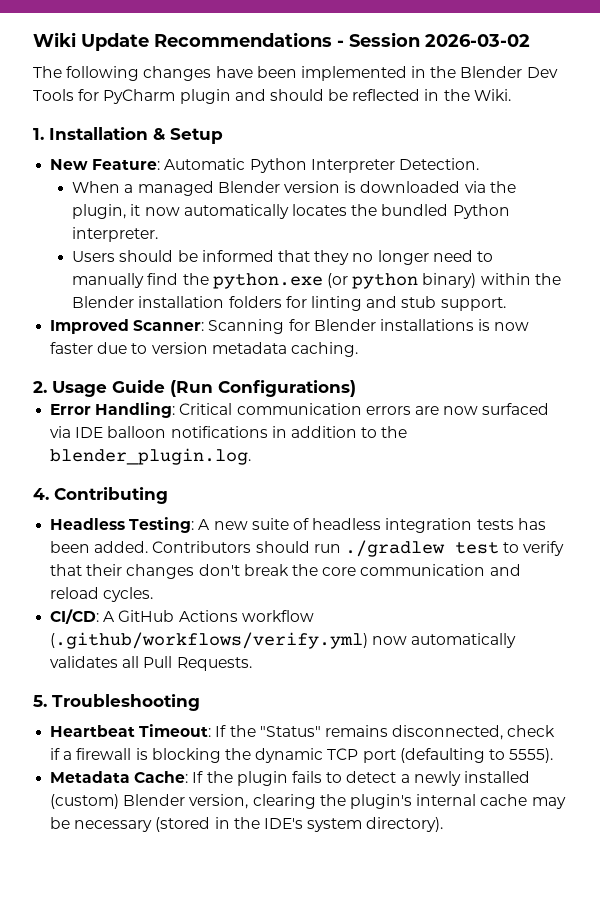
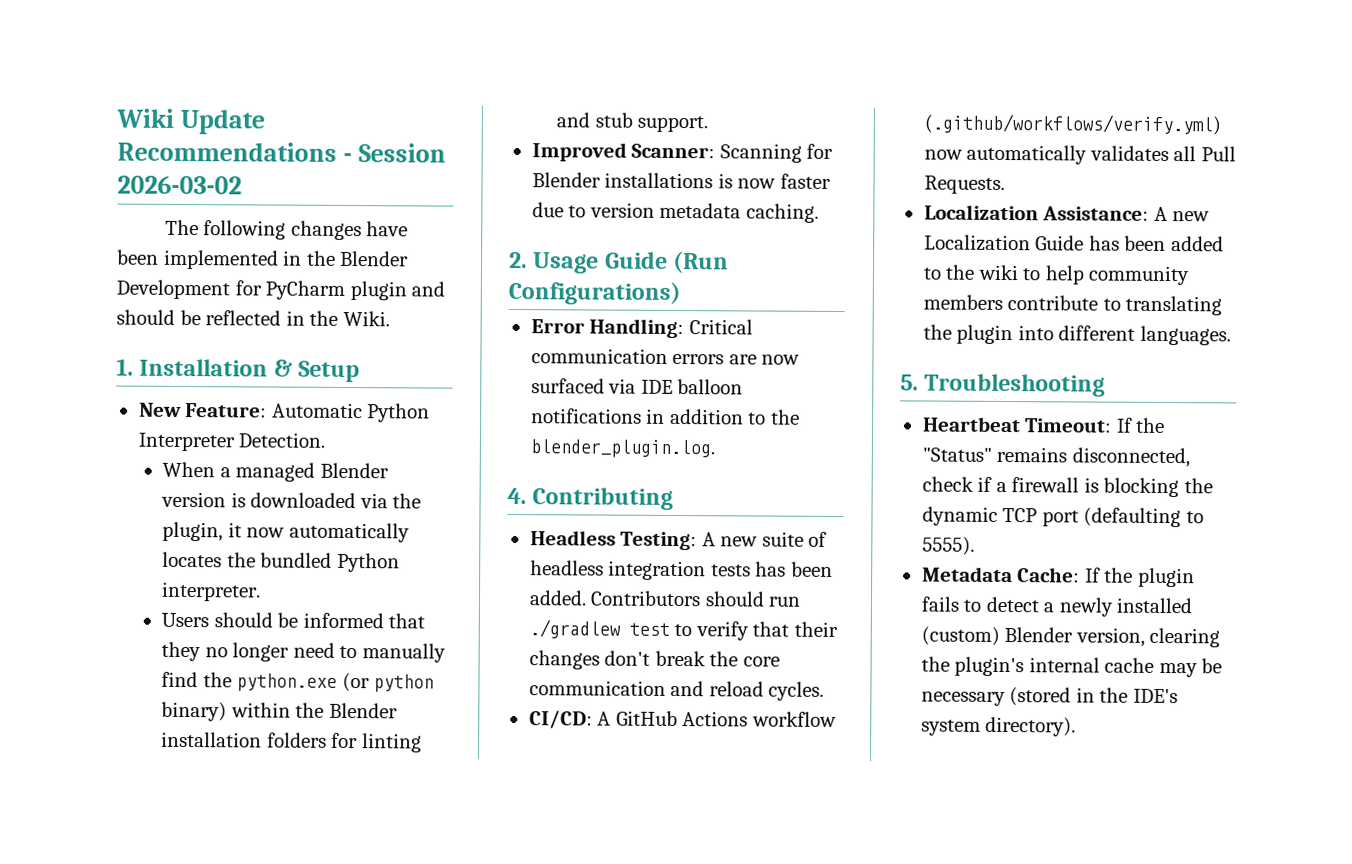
[526,67,558,78] [33,89,74,101] Dev Tools -> [116,279,230,300] Development
(252, 664) none -> [923,204,1211,222] [923,234,1224,252] [922,264,1191,286] [922,294,1223,316] [922,324,1231,346] // Localization Assistance: A new Localization Guide has been added to the wiki to help community members contribute to translating the plugin into different languages.

